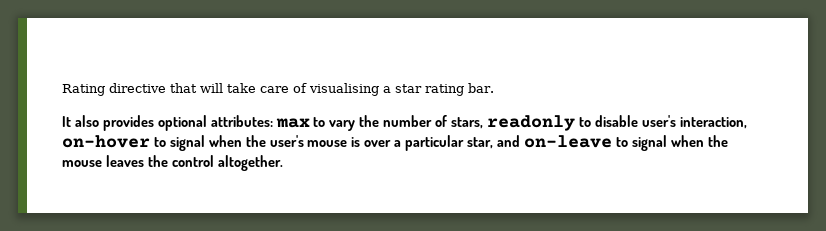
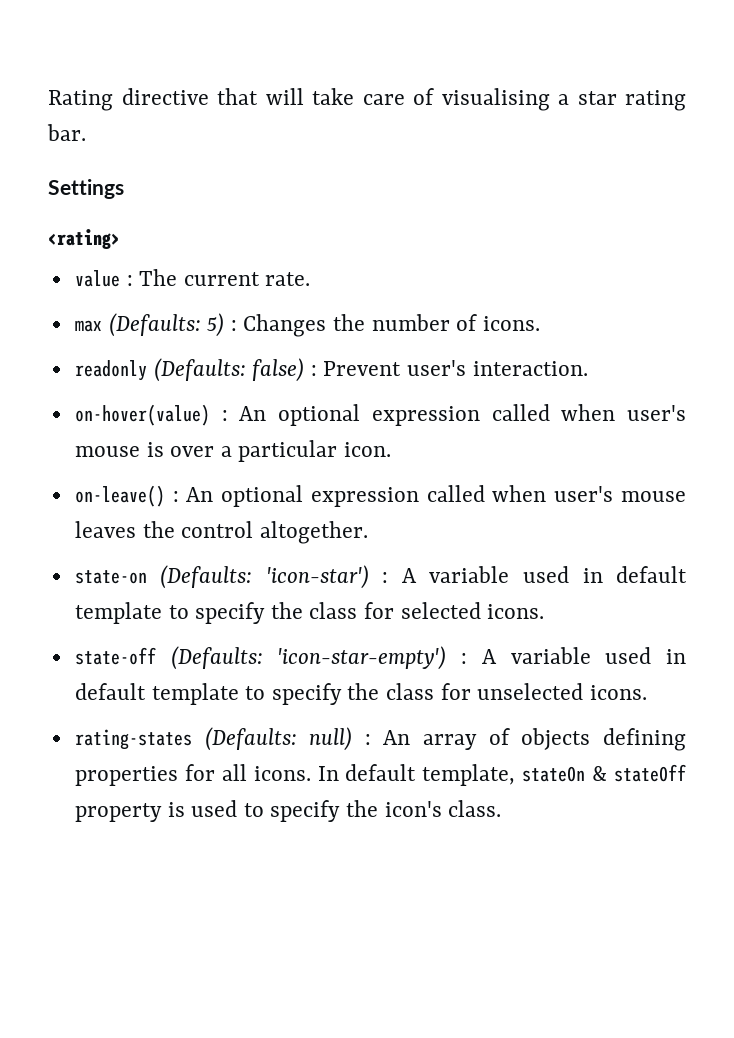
[62,115,747,131] [62,135,266,151] It also provides optional attributes: max to vary the number of stars, readonly to disable user's interaction, on-hover to signal when the -> [48,179,124,199] [48,229,120,249] [74,269,311,287] [74,313,540,337] [74,358,588,382] [74,404,616,426] Settings // <rating> // value : The current rate. // max (Defaults: 5) : Changes the number of icons. // readonly (Defaults: false) : Prevent user's interaction. // on-hover(value) : An optional expression called when
[467,135,728,151] star, and on-leave to signal when the -> [344,442,392,457] [74,485,614,507] icon. // on-leave() : An optional expression called when user's
(283, 163) none -> [74,565,688,589] [74,602,545,624] [74,646,686,670] [74,683,647,705] [74,727,687,751] [74,764,686,786] [74,800,502,822] // state-on (Defaults: 'icon-star') : A variable used in default template to specify the class for selected icons. // state-off (Defaults: 'icon-star-empty') : A variable used in default template to specify the class for unselected icons. // rating-states (Defaults: null) : An array of objects defining properties for all icons. In default template, stateOn & stateOff property is used to specify the icon's class.

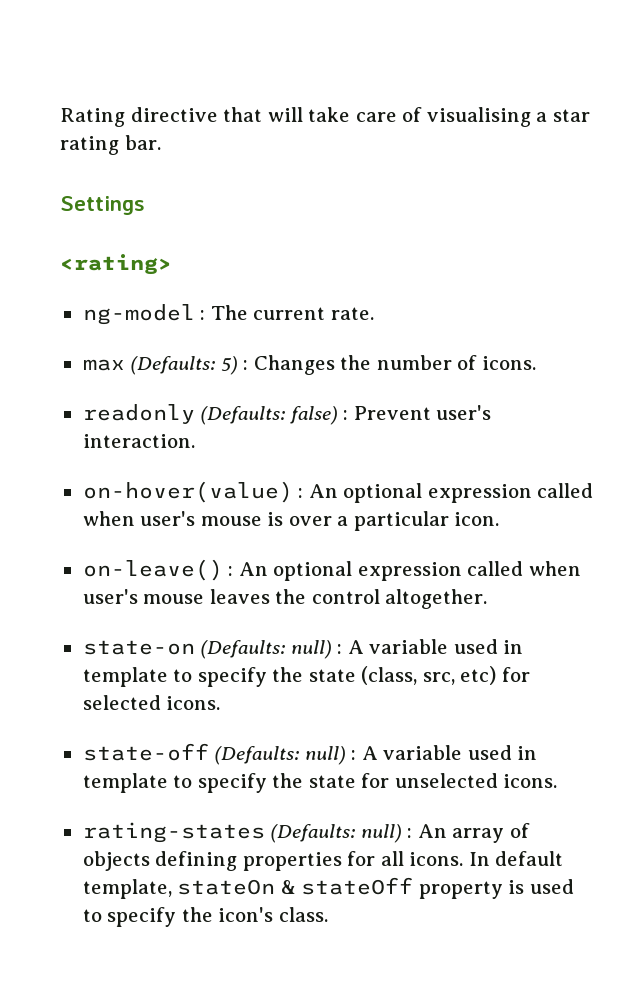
[74,270,120,287] value -> [82,304,195,325] ng-model
[265,565,688,589] [74,602,358,624] 'icon-star') : A variable used in default template to specify the class -> [290,639,524,659] [82,666,497,687] null) : A variable used in template to specify the state (class, src, etc)
[277,646,686,670] [74,683,435,705] 'icon-star-empty') : A variable used in default template to specify the class -> [304,745,538,765] [82,773,356,793] null) : A variable used in template to specify the state

